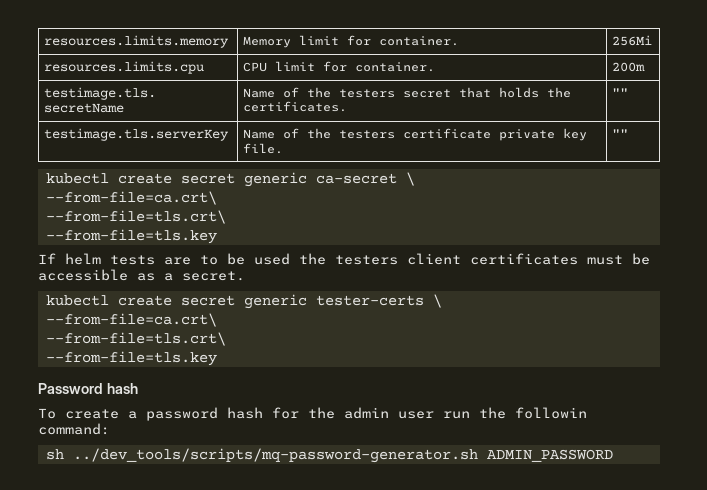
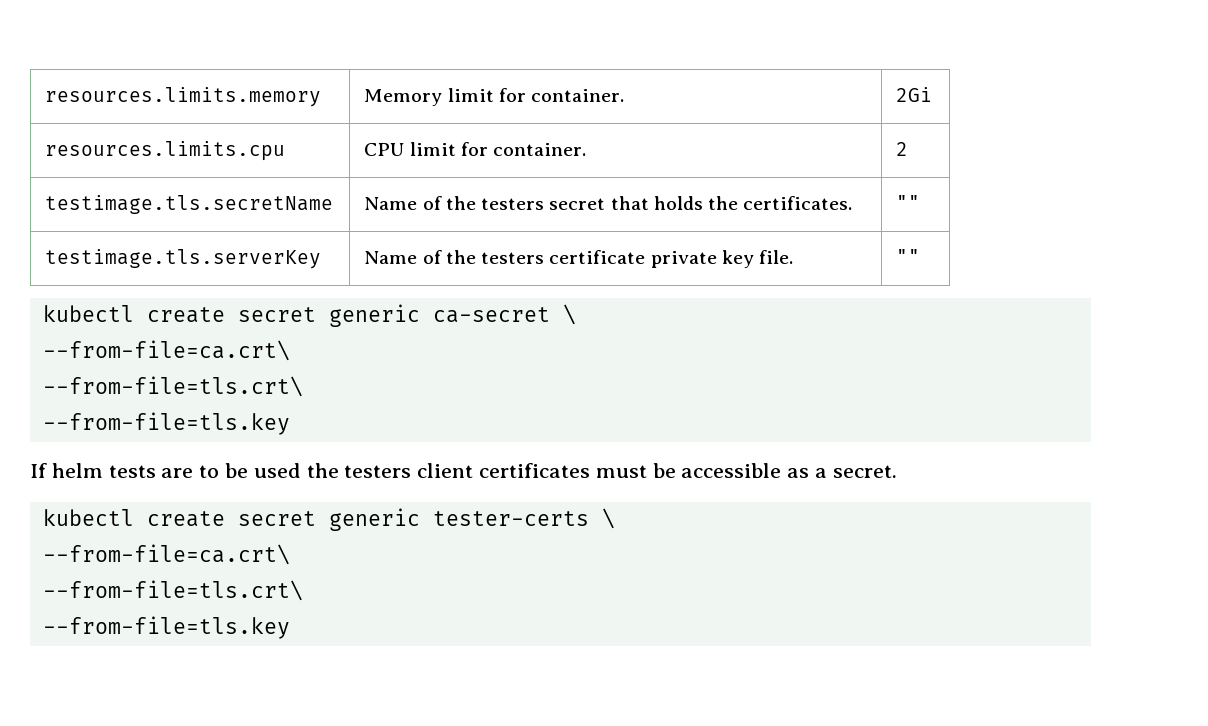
[611,35,652,46] 256Mi -> [896,87,933,102] 2Gi
[611,62,645,72] 200m -> [896,142,909,156] 2
[38,383,138,394] [38,407,587,421] [38,423,110,435] [45,448,613,463] // Password hash // To create a password hash for the admin user run the followin command: // sh ../dev_tools/scripts/mq-password-generator.sh ADMIN_PASSWORD -> (290, 627) none

